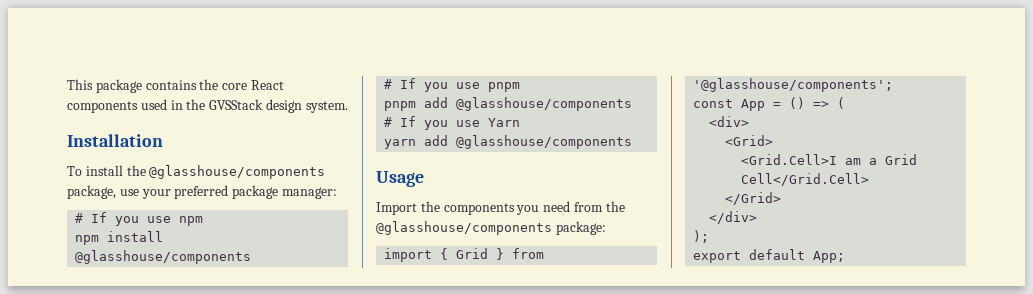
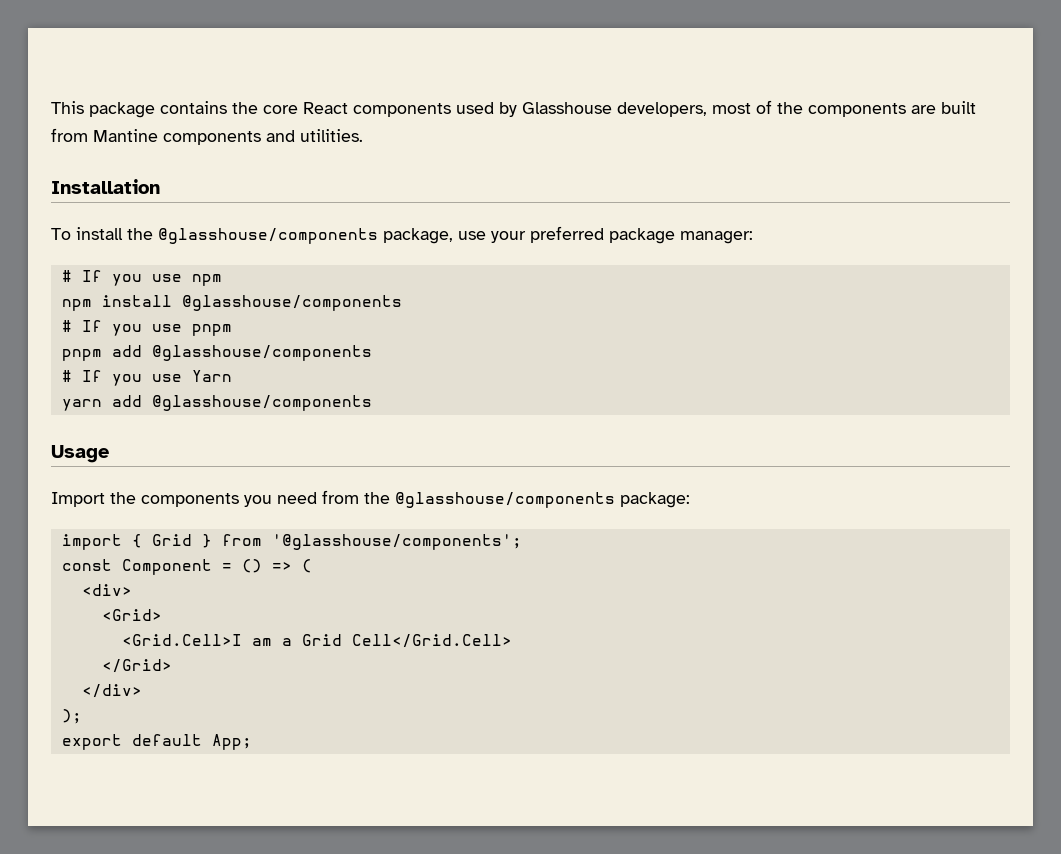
[170,99,348,113] in the GVSStack design system. -> [499,100,976,117] [51,128,363,145] by Glasshouse developers, most of the components are built from Mantine components and utilities.
[741,99,766,111] App -> [121,559,212,575] Component

